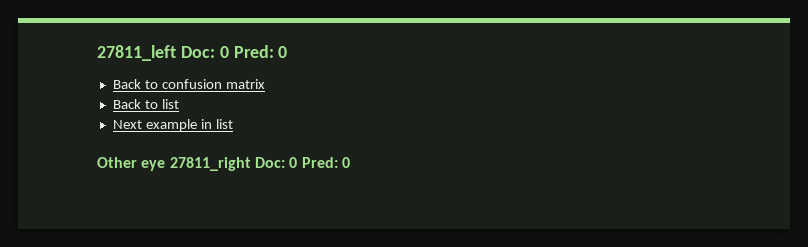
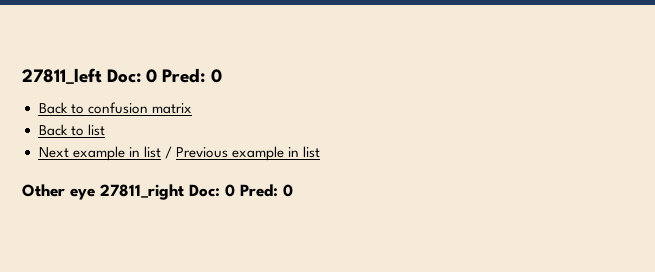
(233, 124) none -> [164,146,320,161] / Previous example in list

